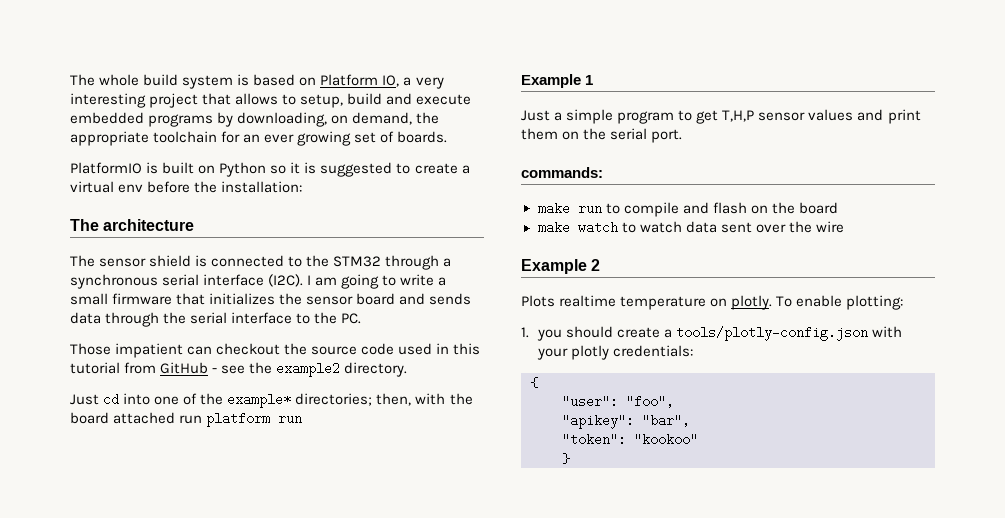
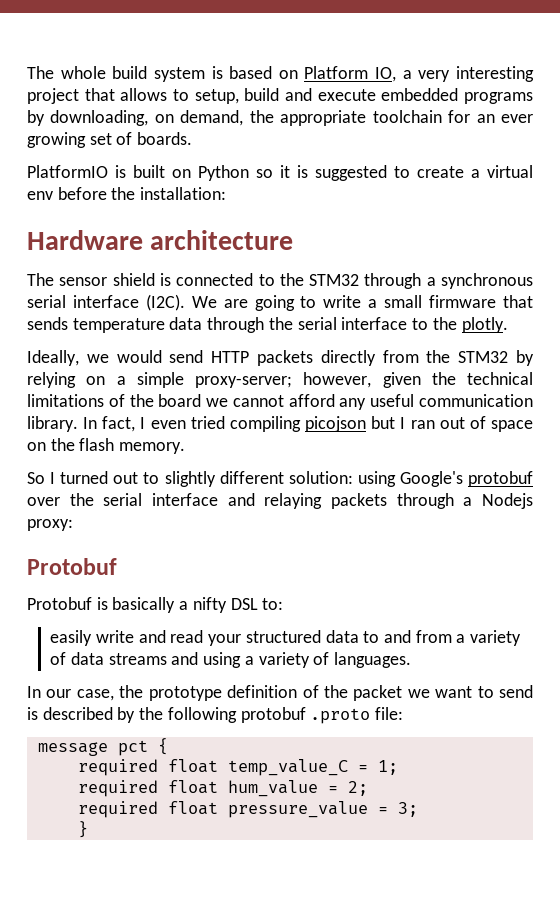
[70,219,99,231] The -> [27,230,143,250] Hardware
[307,275,338,286] I am -> [191,296,248,308] We are
[209,293,472,305] initializes the sensor board and sends -> [27,317,165,333] sends temperature
[341,313,362,324] [70,343,481,358] [70,362,408,377] [70,393,473,408] [70,412,303,427] [521,74,594,88] [521,109,921,124] [521,128,683,143] [521,167,603,178] [537,202,838,217] [537,221,844,234] [521,259,601,274] [521,295,904,310] [521,326,903,341] [536,345,694,360] [530,377,538,388] [562,395,674,408] [562,414,690,429] [562,433,698,446] PC. // Those impatient can checkout the source code used in this tutorial from GitHub - see the example2 directory. // Just cd into one of the example* directories; then, with the board attached run platform run // Example 1 // Just a simple program to get T,H,P sensor values and print them on the serial port. // commands: // make run to compile and flash on the board // make watch to watch data sent over the wire // Example 2 // Plots realtime temperature on plotly. To enable plotting: // 1. you should create a tools/plotly-config.json with your plotly credentials: // { // "user": "foo", // "apikey": "bar", // "token": "kookoo" -> [461,317,508,333] [27,350,534,366] [27,372,533,388] [27,394,533,410] [27,416,533,432] [27,438,186,454] [27,471,533,487] [27,493,533,509] [27,519,73,531] [27,558,117,575] [27,597,284,613] [50,630,522,646] [50,652,411,668] [27,685,534,701] [27,707,404,724] [37,738,168,756] [77,759,398,776] [77,780,368,797] [77,801,418,818] plotly. // Ideally, we would send HTTP packets directly from the STM32 by relying on a simple proxy-server; however, given the technical limitations of the board we cannot afford any useful communication library. In fact, I even tried compiling picojson but I ran out of space on the flash memory. // So I turned out to slightly different solution: using Google's protobuf over the serial interface and relaying packets through a Nodejs proxy: // Protobuf // Protobuf is basically a nifty DSL to: // easily write and read your structured data to and from a variety of data streams and using a variety of languages. // In our case, the prototype definition of the packet we want to send is described by the following protobuf .proto file: // message pct { // required float temp_value_C = 1; // required float hum_value = 2; // required float pressure_value = 3;

